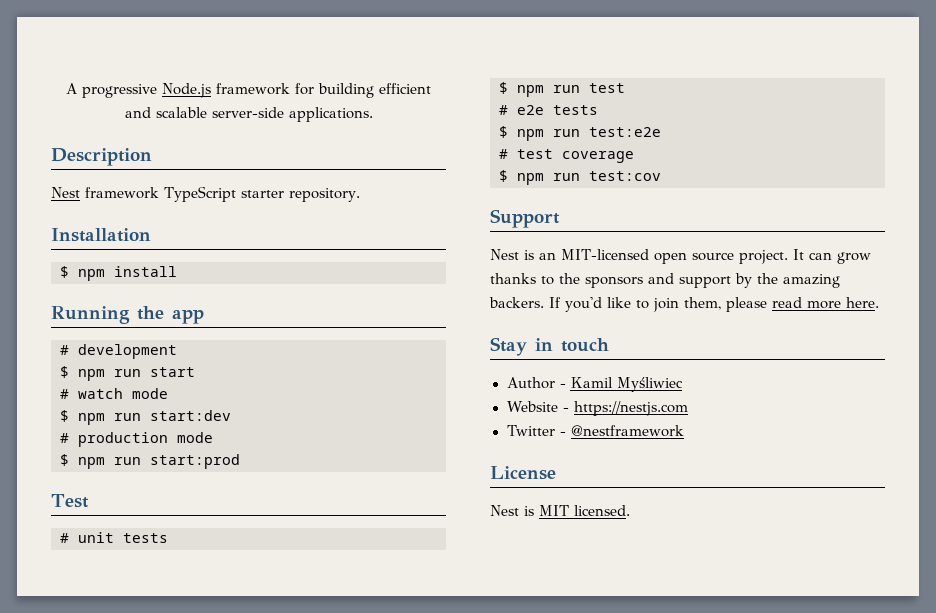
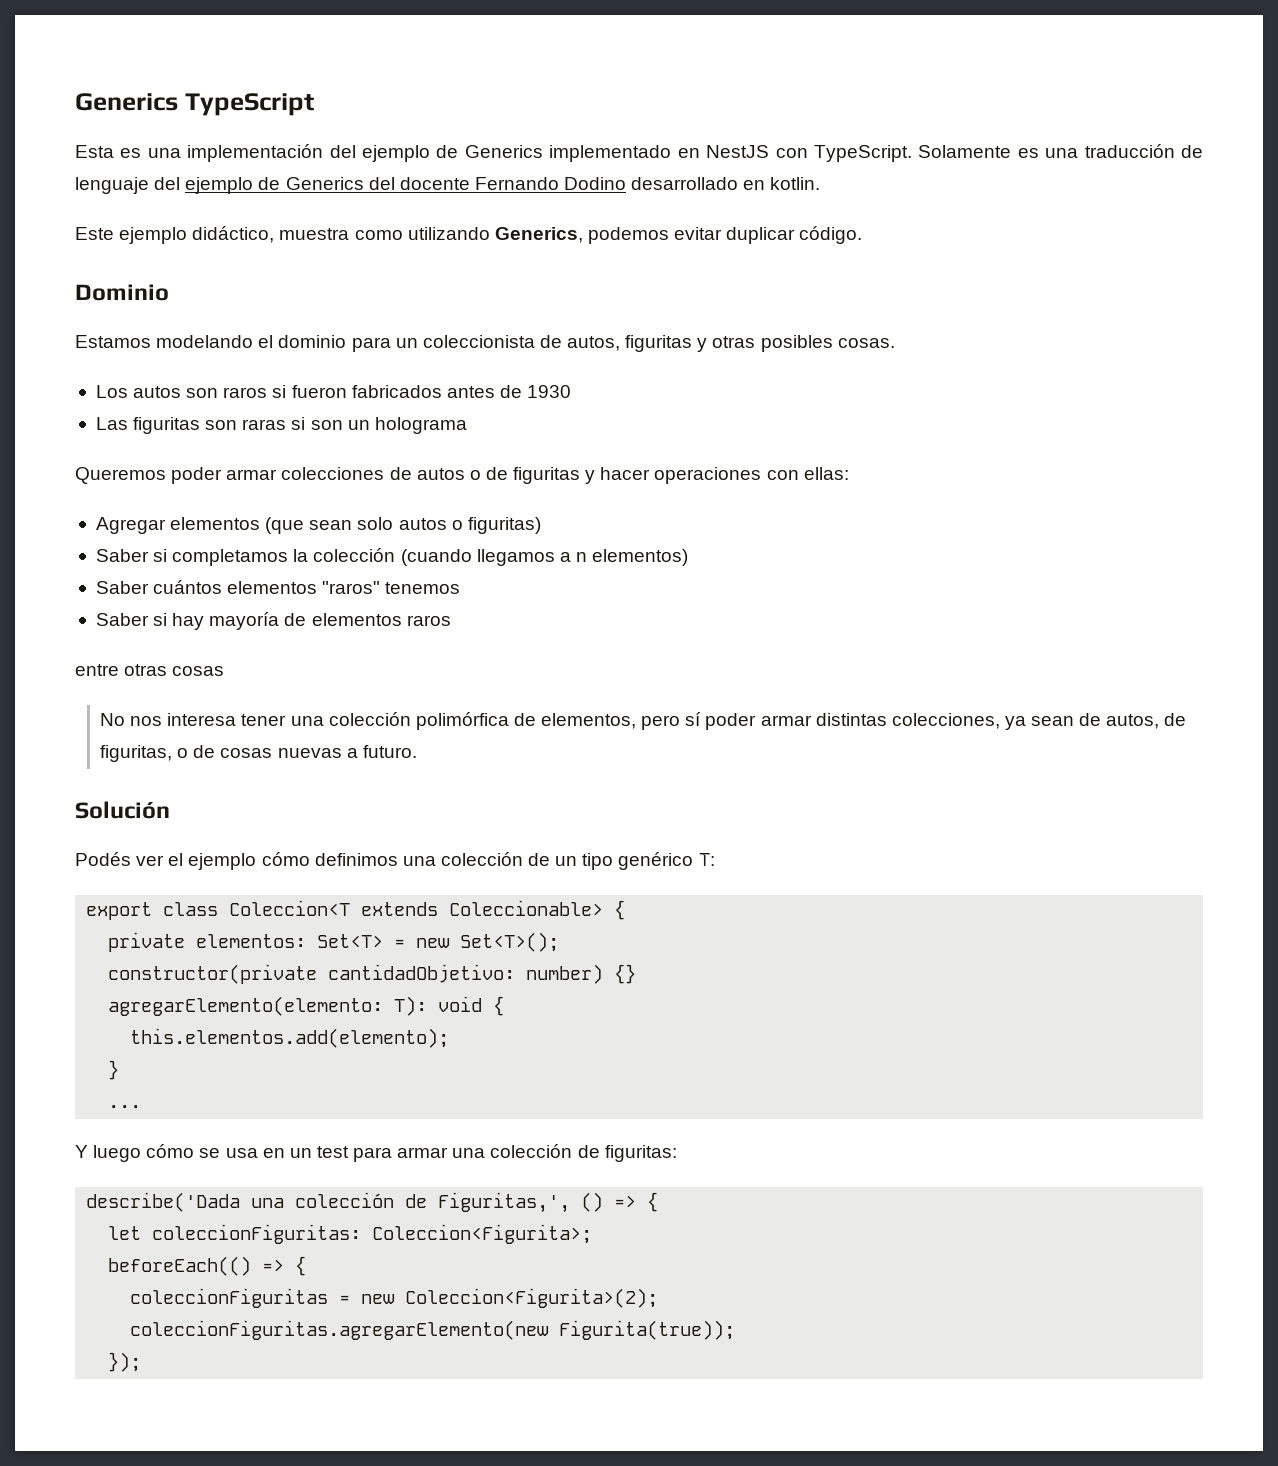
[66,83,431,98] [124,107,373,122] [51,148,152,166] [51,186,360,202] [51,228,151,242] [60,266,177,281] [51,306,204,324] [60,344,177,359] [60,366,195,381] [60,388,168,399] [60,410,231,425] [60,432,213,447] [60,454,240,469] [51,494,89,508] [60,532,168,543] [499,82,625,97] [499,105,598,115] [499,126,661,141] [499,149,634,163] [499,170,661,185] [490,209,560,228] [490,249,871,264] [490,273,840,288] [489,297,879,312] [490,337,609,356] [506,377,683,392] [506,401,689,416] [506,425,685,437] [490,466,556,480] [490,505,630,516] A progressive Node.js framework for building efficient and scalable server-side applications. // Description // Nest framework TypeScript starter repository. // Installation // $ npm install // Running the app // # development // $ npm run start // # watch mode // $ npm run start:dev // # production mode // $ npm run start:prod // Test // # unit tests // $ npm run test // # e2e tests // $ npm run test:e2e // # test coverage // $ npm run test:cov // Support // Nest is an MIT-licensed open source project. It can grow thanks to the sponsors and support by the amazing backers. If you'd like to join them, please read more here. // Stay in touch // Author - Kamil Myśliwiec // Website - https://nestjs.com // Twitter - @nestframework // License // Nest is MIT licensed. -> [75,93,314,116] [75,144,1203,162] [75,177,821,194] [75,226,863,244] [75,284,169,301] [75,335,895,352] [95,385,572,398] [95,417,467,434] [75,467,849,484] [95,517,541,534] [95,548,689,566] [95,580,461,594] [95,612,451,630] [75,664,225,676] [100,712,1187,730] [100,745,417,762] [75,801,170,819] [75,852,715,870] [86,900,626,920] [108,932,560,952] [108,964,637,984] [108,996,505,1016] [130,1028,450,1048] [108,1060,120,1080] [108,1105,142,1108] [75,1144,677,1162] [86,1192,659,1213] [108,1224,593,1244] [108,1256,307,1276] [130,1288,659,1308] [130,1320,736,1340] [108,1352,142,1372] Generics TypeScript // Esta es una implementación del ejemplo de Generics implementado en NestJS con TypeScript. Solamente es una traducción de lenguaje del ejemplo de Generics del docente Fernando Dodino desarrollado en kotlin. // Este ejemplo didáctico, muestra como utilizando Generics, podemos evitar duplicar código. // Dominio // Estamos modelando el dominio para un coleccionista de autos, figuritas y otras posibles cosas. // Los autos son raros si fueron fabricados antes de 1930 // Las figuritas son raras si son un holograma // Queremos poder armar colecciones de autos o de figuritas y hacer operaciones con ellas: // Agregar elementos (que sean solo autos o figuritas) // Saber si completamos la colección (cuando llegamos a n elementos) // Saber cuántos elementos "raros" tenemos // Saber si hay mayoría de elementos raros // entre otras cosas // No nos interesa tener una colección polimórfica de elementos, pero sí poder armar distintas colecciones, ya sean de autos, de figuritas, o de cosas nuevas a futuro. // Solución // Podés ver el ejemplo cómo definimos una colección de un tipo genérico T: // export class Coleccion<T extends Coleccionable> { // private elementos: Set<T> = new Set<T>(); // constructor(private cantidadObjetivo: number) {} // agregarElemento(elemento: T): void { // this.elementos.add(elemento); // } // ... // Y luego cómo se usa en un test para armar una colección de figuritas: // describe('Dada una colección de Figuritas,', () => { // let coleccionFiguritas: Coleccion<Figurita>; // beforeEach(() => { // coleccionFiguritas = new Coleccion<Figurita>(2); // coleccionFiguritas.agregarElemento(new Figurita(true)); // });

